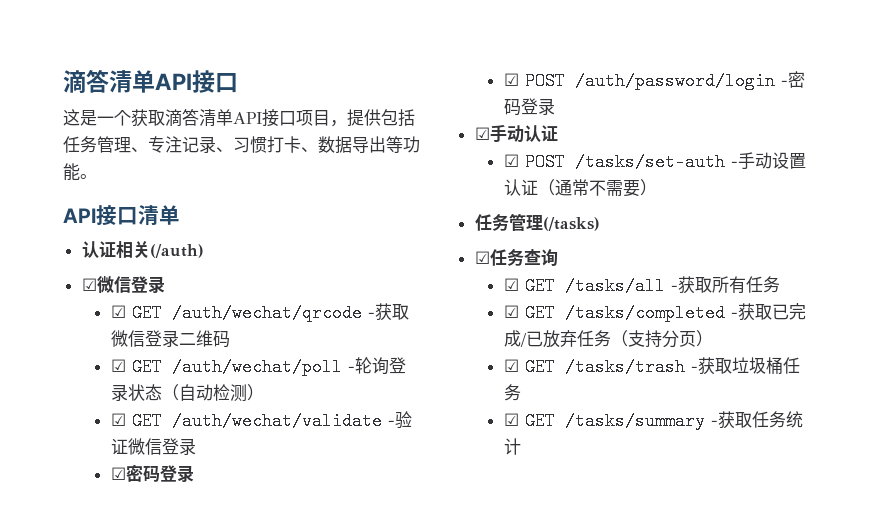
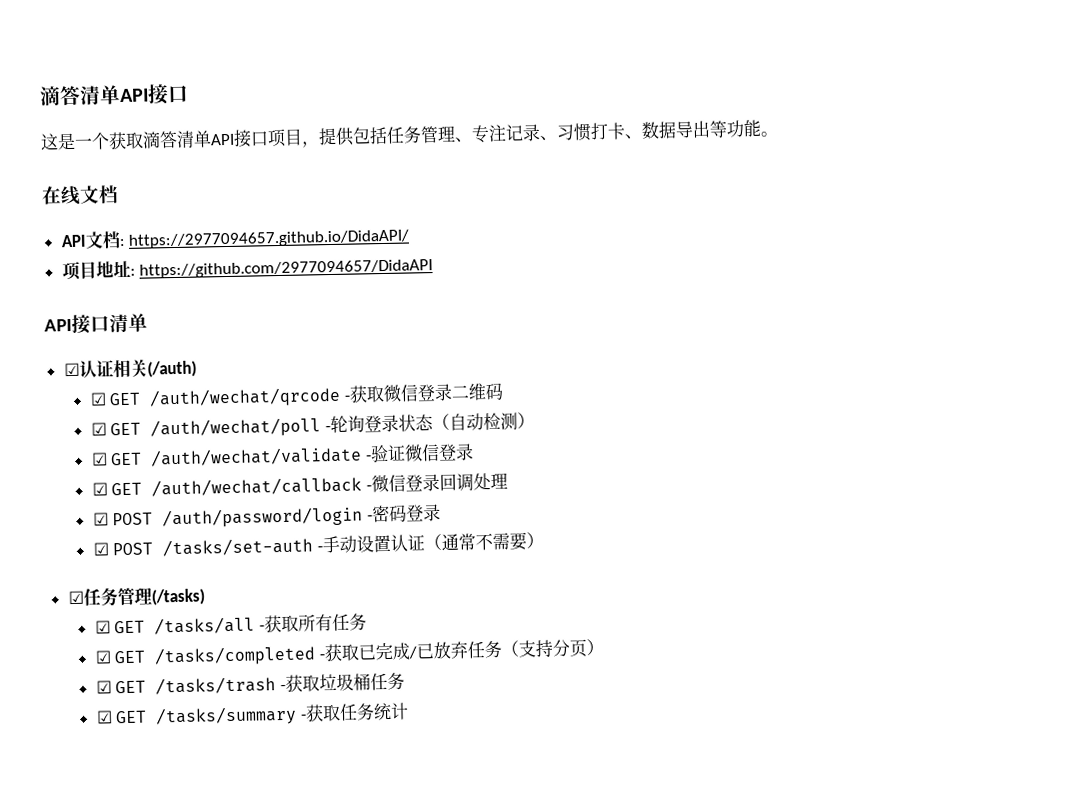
(97, 176) none -> [41,185,119,206] [60,229,411,249] [61,259,434,281] // 在线文档 // API文档: https://2977094657.github.io/DidaAPI/ // 项目地址: https://github.com/2977094657/DidaAPI
(180, 215) none -> [63,362,80,377] ☑
[81,276,165,294] // ☑微信登录 -> (197, 369) none
[125,465,194,483] 密码登录 -> [111,472,508,497] GET /auth/wechat/callback -微信登录回调处理
[474,124,558,142] // ☑手动认证 -> (441, 512) none
(657, 187) none -> [67,590,84,605] ☑
[474,249,558,266] // ☑任务查询 -> (205, 597) none

